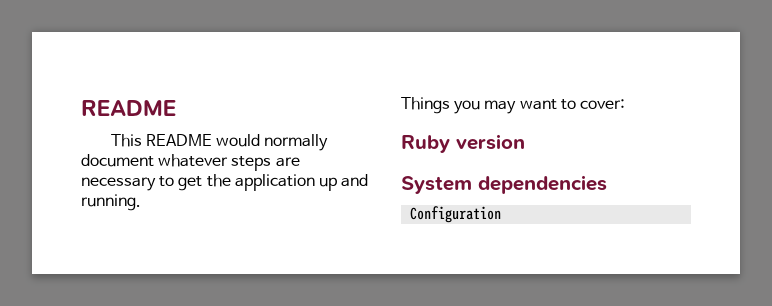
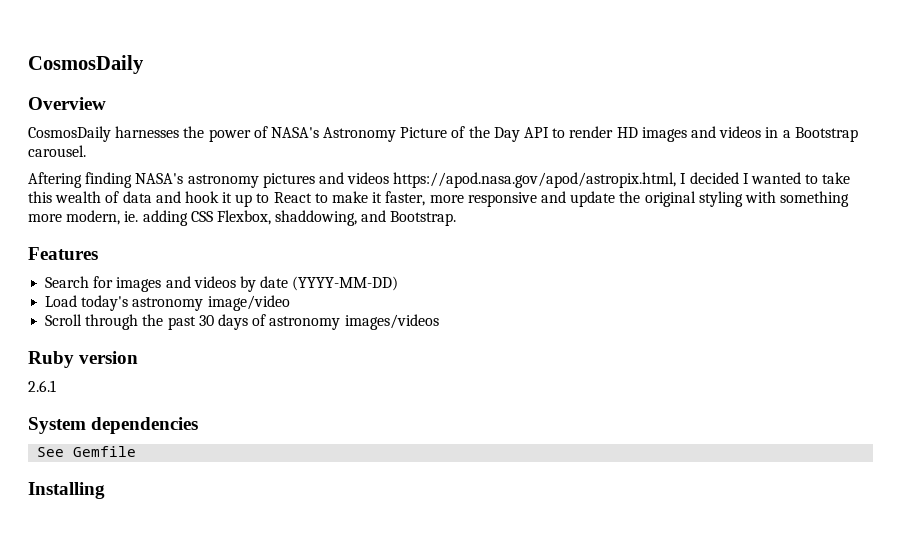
[81,100,176,116] [110,134,329,151] [81,154,300,171] [81,174,369,191] [81,194,141,211] [401,97,625,114] README // This README would normally document whatever steps are necessary to get the application up and running. // Things you may want to cover: -> [28,55,144,74] [28,97,106,110] [28,126,858,142] [28,145,86,157] [28,172,851,188] [28,191,850,207] [28,210,457,226] [28,247,98,260] [45,276,399,292] [45,295,290,311] [45,314,439,330] CosmosDaily // Overview // CosmosDaily harnesses the power of NASA's Astronomy Picture of the Day API to render HD images and videos in a Bootstrap carousel. // Aftering finding NASA's astronomy pictures and videos https://apod.nasa.gov/apod/astropix.html, I decided I wanted to take this wealth of data and hook it up to React to make it faster, more responsive and update the original styling with something more modern, ie. adding CSS Flexbox, shaddowing, and Bootstrap. // Features // Search for images and videos by date (YYYY-MM-DD) // Load today's astronomy image/video // Scroll through the past 30 days of astronomy images/videos
(525, 142) none -> [28,380,56,392] // 2.6.1
[410,206,502,223] Configuration -> [37,446,137,457] [28,482,105,499] See Gemfile // Installing

